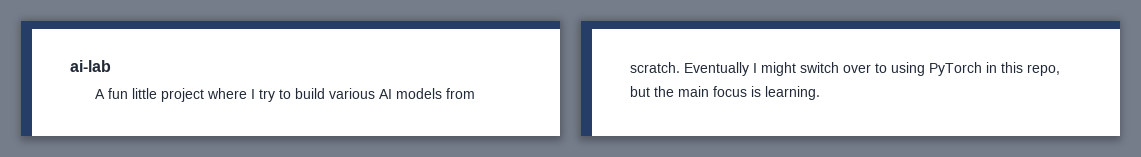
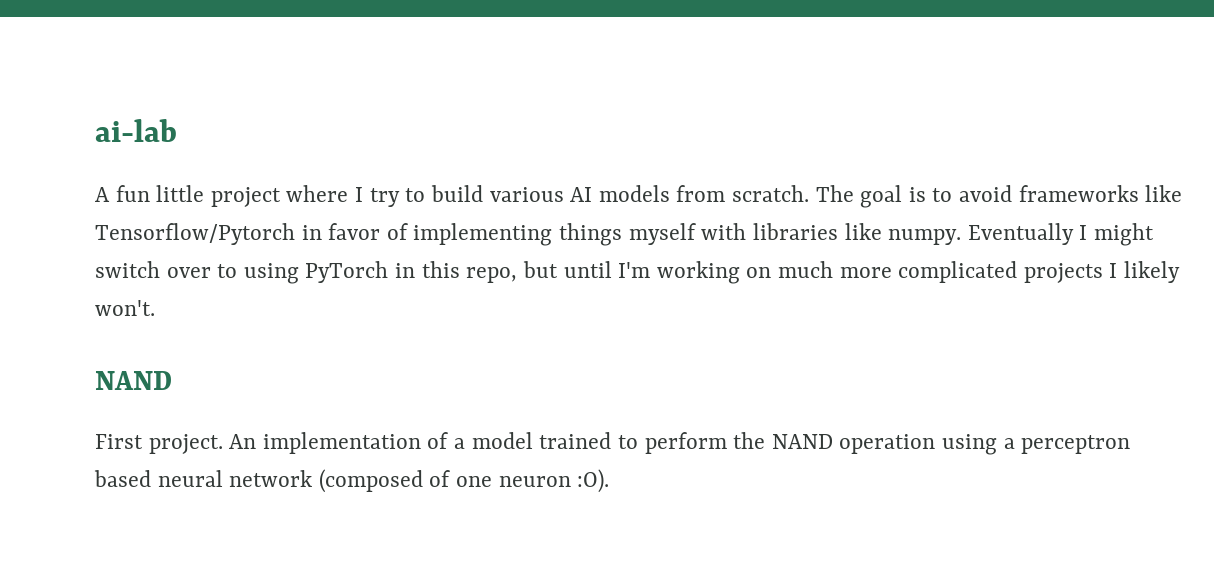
(680, 67) none -> [815,185,1183,208] [95,223,962,246] The goal is to avoid frameworks like Tensorflow/Pytorch in favor of implementing things myself with libraries like numpy.
[654,86,820,100] the main focus is learning. -> [563,261,1181,284] [95,300,155,316] [95,371,172,390] [95,432,1131,455] [94,469,610,493] until I'm working on much more complicated projects I likely won't. // NAND // First project. An implementation of a model trained to perform the NAND operation using a perceptron based neural network (composed of one neuron :O).

